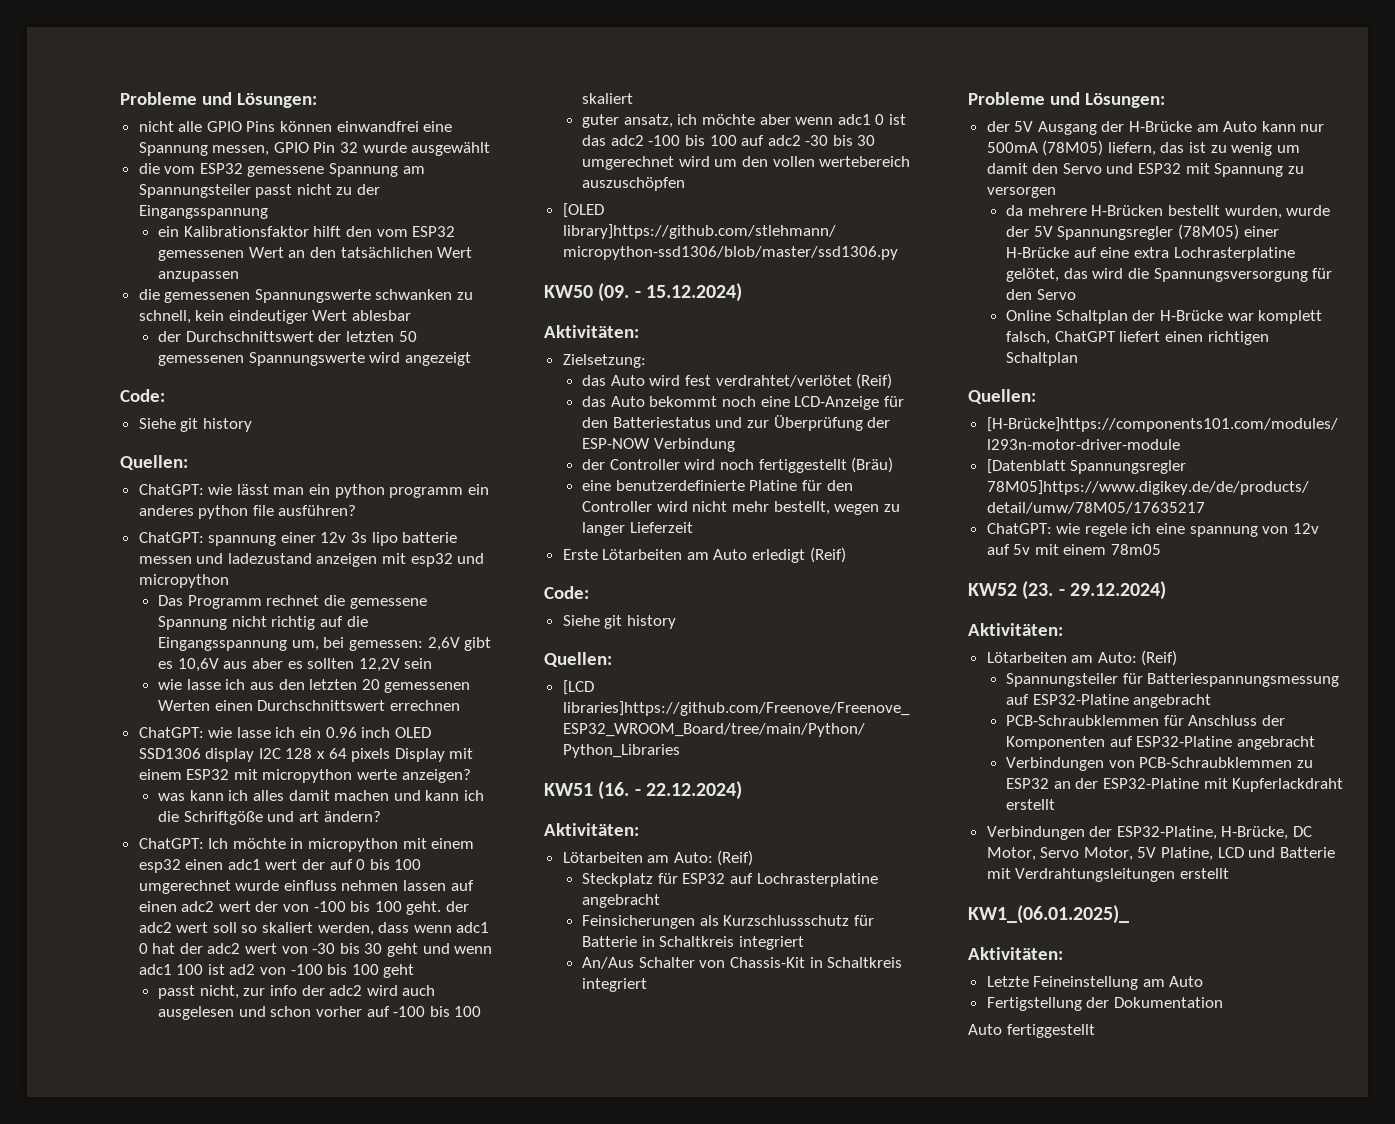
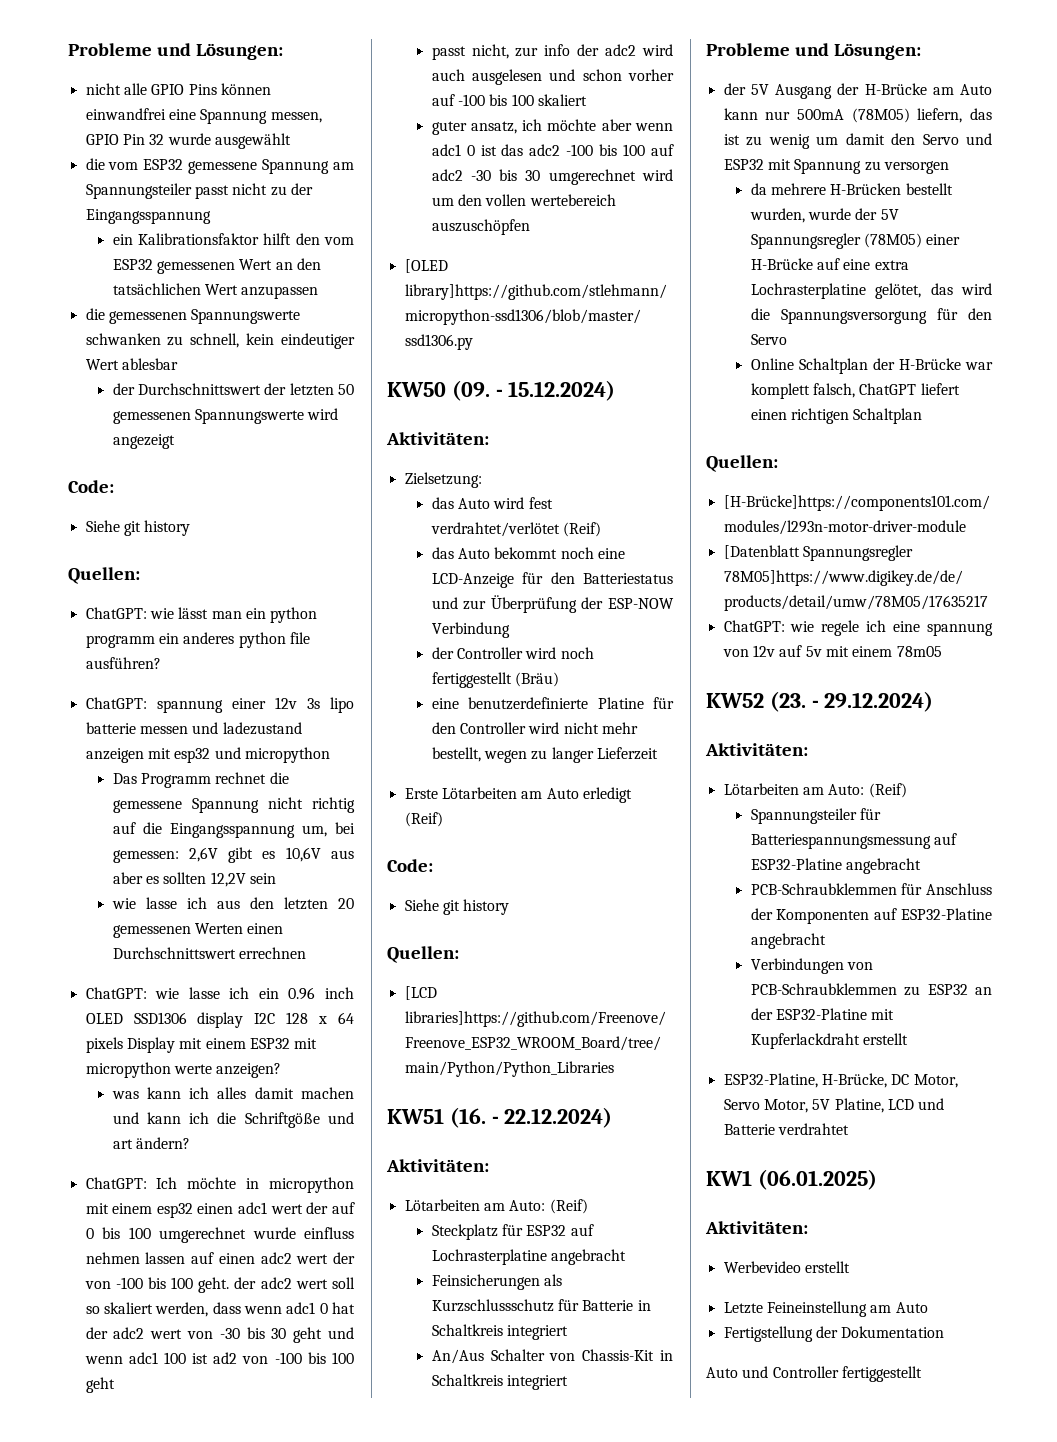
[986,826,1113,840] Verbindungen der -> (909, 1039) none
[986,868,1229,882] [968,905,1129,924] [968,947,1063,960] mit Verdrahtungsleitungen erstellt // KW1_(06.01.2025)_ // Aktivitäten: -> [777,1123,849,1135] [706,1169,877,1190] [705,1221,808,1234] [723,1261,850,1273] verdrahtet // KW1 (06.01.2025) // Aktivitäten: // Werbevideo erstellt
(1002, 1029) none -> [742,1366,839,1378] und Controller

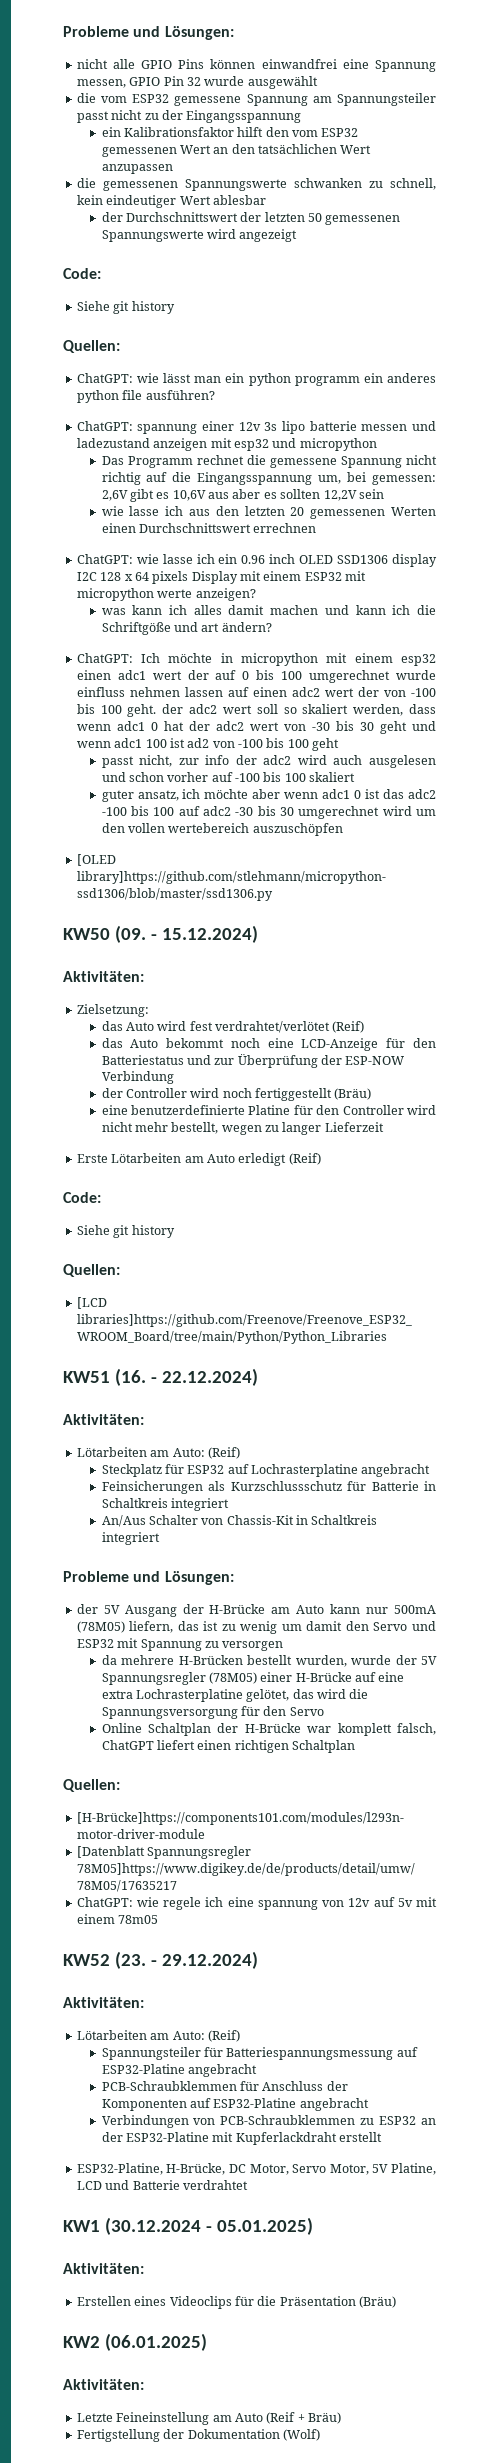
(752, 1178) none -> [104,2217,313,2235] [63,2263,144,2274] [76,2296,396,2309] [63,2336,100,2348] (30.12.2024 - 05.01.2025) // Aktivitäten: // Erstellen eines Videoclips für die Präsentation (Bräu) // KW2
[723,1261,850,1273] // Werbevideo erstellt -> (144, 2384) none
(928, 1307) none -> [266,2412,341,2424] (Reif + Bräu)
[706,1366,922,1382] // Auto und Controller fertiggestellt -> [282,2429,320,2441] (Wolf)

